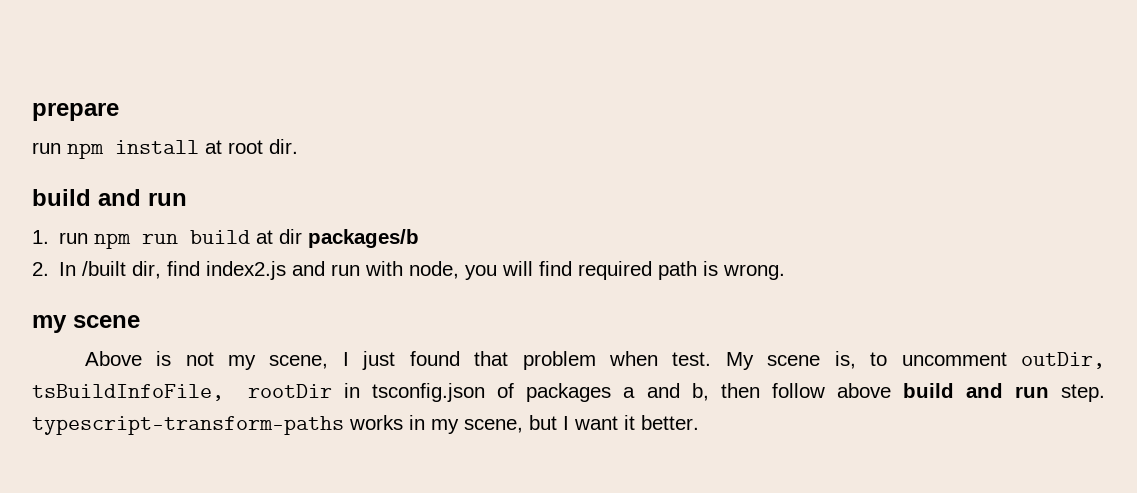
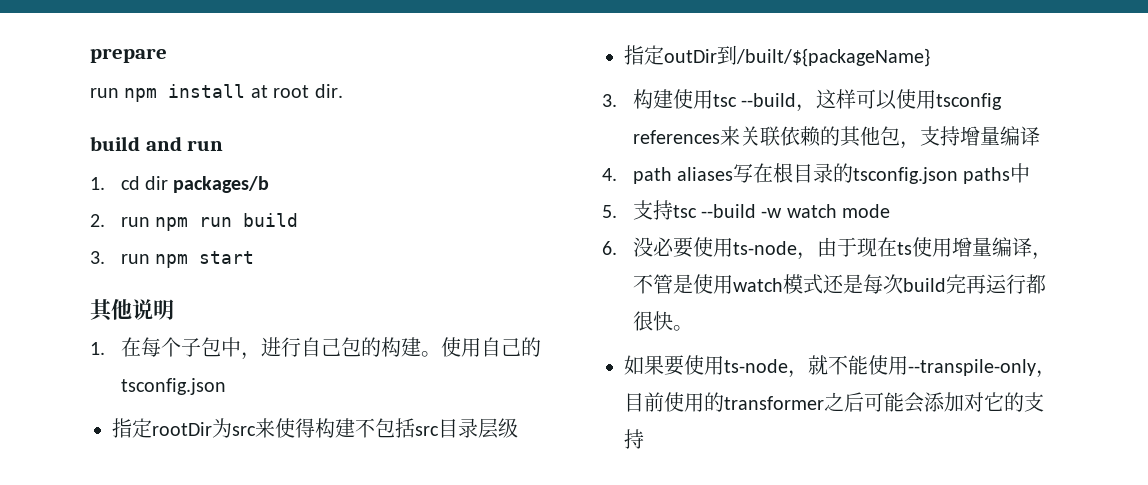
(49, 237) none -> [120,176,270,193] [90,214,105,227] cd dir packages/b // 2.
[256,229,420,248] [32,261,786,280] [32,315,140,333] [84,351,1105,370] [32,383,1105,402] [32,415,699,435] at dir packages/b // 2. In /built dir, find index2.js and run with node, you will find required path is wrong. // my scene // Above is not my scene, I just found that problem when test. My scene is, to uncomment outDir, tsBuildInfoFile, rootDir in tsconfig.json of packages a and b, then follow above build and run step. typescript-transform-paths works in my scene, but I want it better. -> [90,251,254,268] [90,298,174,322] [90,337,541,360] [120,378,226,395] [112,418,518,439] [624,45,930,67] [602,89,1002,112] [632,126,1040,149] [602,163,1031,184] [602,200,891,220] [602,237,1052,260] [632,274,1046,294] [632,311,693,331] [624,355,1056,378] [624,392,1044,413] [624,429,644,449] // 3. run npm start // 其他说明 // 1.在每个子包中，进行自己包的构建。使用自己的tsconfig.json // 指定rootDir为src来使得构建不包括src目录层级 // 指定outDir到/built/${packageName} // 3.构建使用tsc --build，这样可以使用tsconfig references来关联依赖的其他包，支持增量编译 // 4. path aliases写在根目录的tsconfig.json paths中 // 5.支持tsc --build -w watch mode // 6.没必要使用ts-node，由于现在ts使用增量编译，不管是使用watch模式还是每次build完再运行都很快。 // 如果要使用ts-node，就不能使用--transpile-only，目前使用的transformer之后可能会添加对它的支持

